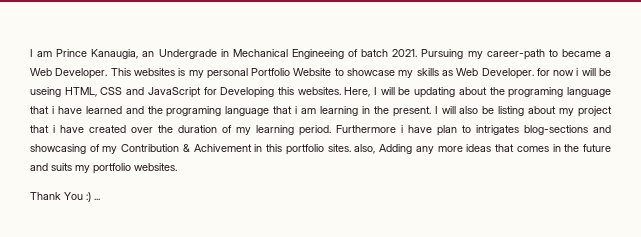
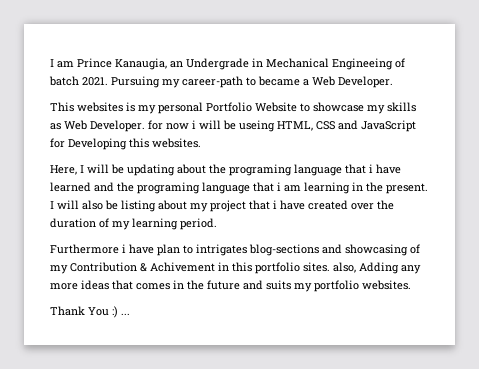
(108, 73) none -> (393, 82) //
(341, 91) none -> (201, 143) //
(331, 130) none -> (217, 224) //

